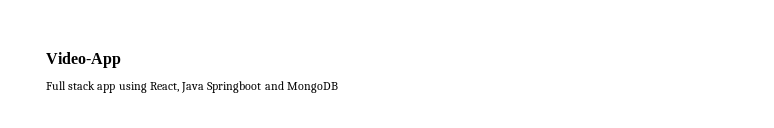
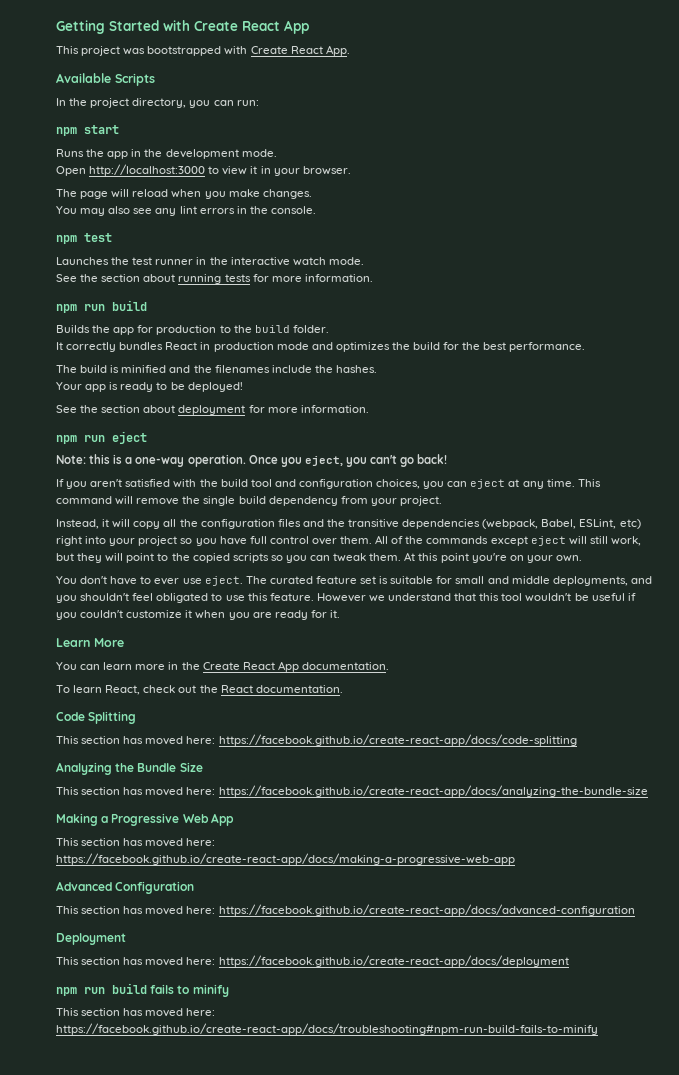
[46,52,121,68] [46,81,338,93] Video-App // Full stack app using React, Java Springboot and MongoDB -> [56,20,309,34] [56,45,350,56] [56,73,155,86] [56,98,259,108] [56,125,119,136] [56,149,277,159] [56,164,351,176] [56,189,312,199] [56,206,316,216] [56,233,112,244] [56,257,364,266] [56,274,373,284] [56,300,147,313] [56,325,329,335] [56,342,586,352] [56,365,377,373] [56,382,243,392] [56,405,369,415] [56,431,147,444] [56,454,448,467] [56,479,601,489] [56,496,442,506] [56,519,641,529] [56,535,641,546] [56,552,582,563] [56,576,652,586] [56,593,636,603] [56,610,340,620] [56,638,124,647] [56,661,389,672] [56,685,343,695] [56,711,137,724] [56,734,577,746] [56,762,203,775] [56,785,648,797] [56,813,234,826] [56,838,216,847] [56,853,515,865] [56,881,195,894] [56,904,635,916] [56,933,126,945] [56,955,569,967] [56,983,229,997] [56,1008,216,1017] [56,1023,598,1035] Getting Started with Create React App // This project was bootstrapped with Create React App. // Available Scripts // In the project directory, you can run: // npm start // Runs the app in the development mode. // Open http://localhost:3000 to view it in your browser. // The page will reload when you make changes. // You may also see any lint errors in the console. // npm test // Launches the test runner in the interactive watch mode. // See the section about running tests for more information. // npm run build // Builds the app for production to the build folder. // It correctly bundles React in production mode and optimizes the build for the best performance. // The build is minified and the filenames include the hashes. // Your app is ready to be deployed! // See the section about deployment for more information. // npm run eject // Note: this is a one-way operation. Once you eject, you can't go back! // If you aren't satisfied with the build tool and configuration choices, you can eject at any time. This command will remove the single build dependency from your project. // Instead, it will copy all the configuration files and the transitive dependencies (webpack, Babel, ESLint, etc) right into your project so you have full control over them. All of the commands except eject will still work, but they will point to the copied scripts so you can tweak them. At this point you're on your own. // You don't have to ever use eject. The curated feature set is suitable for small and middle deployments, and you shouldn't feel obligated to use this feature. However we understand that this tool wouldn't be useful if you couldn't customize it when you are ready for it. // Learn More // You can learn more in the Create React App documentation. // To learn React, check out the React documentation. // Code Splitting // This section has moved here: https://facebook.github.io/create-react-app/docs/code-splitting // Analyzing the Bundle Size // This section has moved here: https://facebook.github.io/create-react-app/docs/analyzing-the-bundle-size // Making a Progressive Web App // This section has moved here: https://facebook.github.io/create-react-app/docs/making-a-progressive-web-app // Advanced Configuration // This section has moved here: https://facebook.github.io/create-react-app/docs/advanced-configuration // Deployment // This section has moved here: https://facebook.github.io/create-react-app/docs/deployment // npm run build fails to minify // This section has moved here: https://facebook.github.io/create-react-app/docs/troubleshooting#npm-run-build-fails-to-minify

